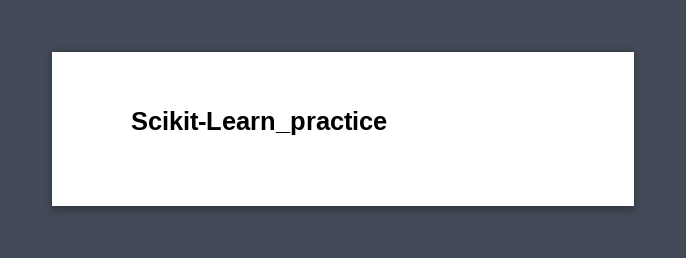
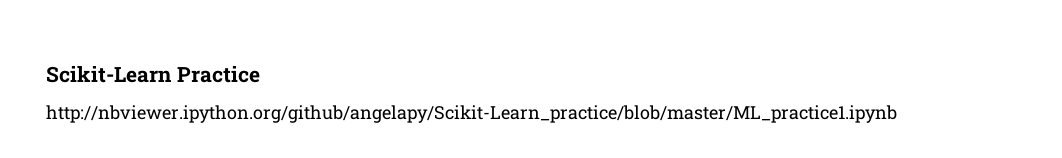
[131,111,387,135] Scikit-Learn_practice -> [46,66,260,83] [46,105,897,123] Scikit-Learn Practice // http://nbviewer.ipython.org/github/angelapy/Scikit-Learn_practice/blob/master/ML_practice1.ipynb

